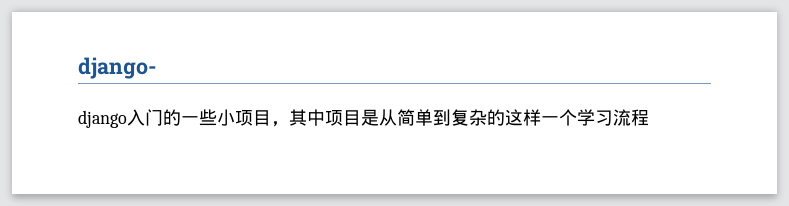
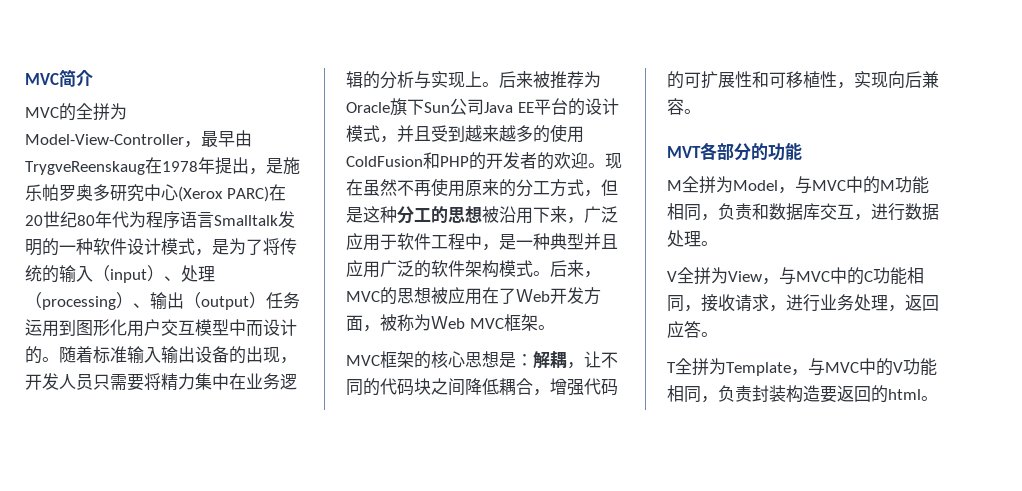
[78,57,157,79] [78,109,649,128] django- // django入门的一些小项目，其中项目是从简单到复杂的这样一个学习流程 -> [25,69,93,87] [25,103,127,121] [25,130,252,148] [25,157,300,175] [25,184,286,202] [25,211,295,229] [25,238,297,256] [25,265,215,283] [25,292,300,310] [25,319,297,337] [25,346,297,364] [25,373,297,391] [346,71,601,89] [346,98,619,116] [346,124,584,143] [346,152,622,170] [346,178,618,197] [346,206,618,224] [346,233,618,251] [346,260,601,278] [346,287,601,305] [346,314,555,332] [346,351,618,369] [346,378,618,396] [667,71,939,89] [667,98,701,115] [667,142,802,161] [667,176,929,194] [667,203,939,221] [667,230,718,247] [667,267,924,285] [667,294,939,312] [667,320,718,338] [667,358,937,376] [667,385,938,403] MVC简介 // MVC的全拼为Model-View-Controller，最早由TrygveReenskaug在1978年提出，是施乐帕罗奥多研究中心(Xerox PARC)在20世纪80年代为程序语言Smalltalk发明的一种软件设计模式，是为了将传统的输入（input）、处理（processing）、输出（output）任务运用到图形化用户交互模型中而设计的。随着标准输入输出设备的出现，开发人员只需要将精力集中在业务逻辑的分析与实现上。后来被推荐为Oracle旗下Sun公司Java EE平台的设计模式，并且受到越来越多的使用ColdFusion和PHP的开发者的欢迎。现在虽然不再使用原来的分工方式，但是这种分工的思想被沿用下来，广泛应用于软件工程中，是一种典型并且应用广泛的软件架构模式。后来，MVC的思想被应用在了Ｗeb开发方面，被称为Ｗeb MVC框架。 // MVC框架的核心思想是：解耦，让不同的代码块之间降低耦合，增强代码的可扩展性和可移植性，实现向后兼容。 // MVT各部分的功能 // M全拼为Model，与MVC中的M功能相同，负责和数据库交互，进行数据处理。 // V全拼为View，与MVC中的C功能相同，接收请求，进行业务处理，返回应答。 // T全拼为Template，与MVC中的V功能相同，负责封装构造要返回的html。

